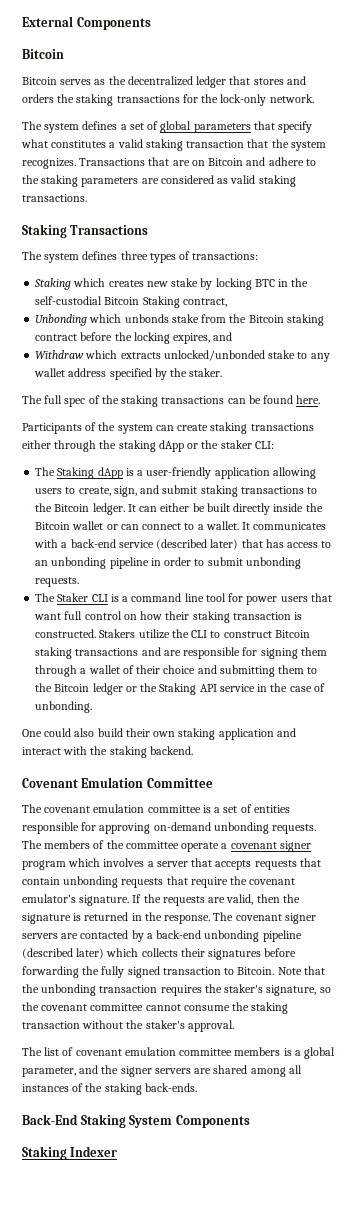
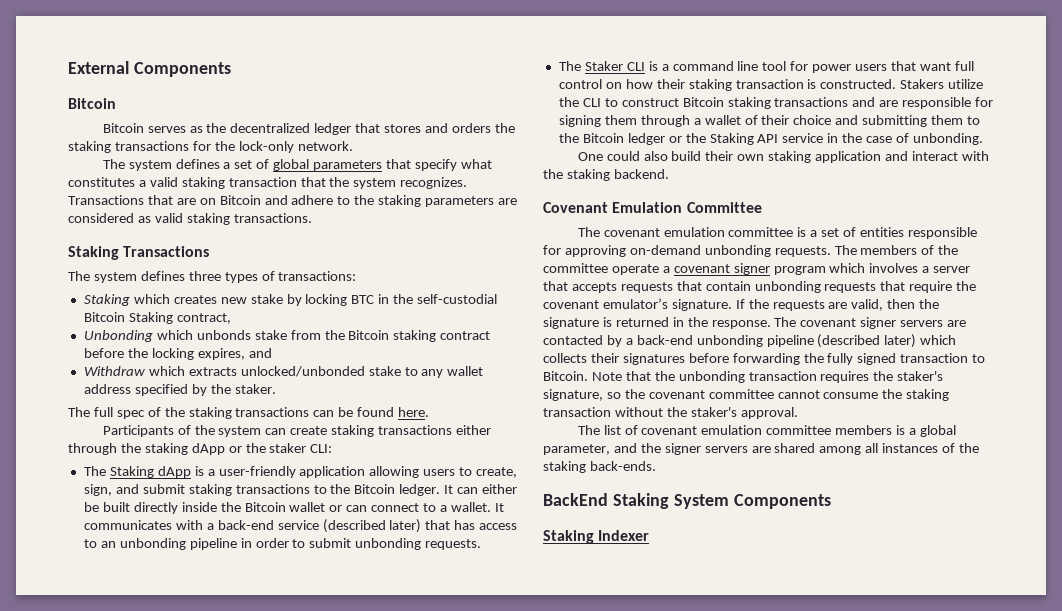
[22,1114,78,1125] Back-End -> [543,493,608,506] BackEnd

